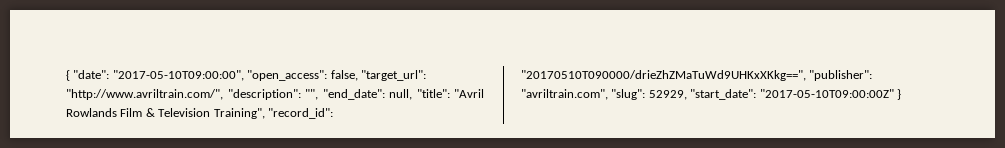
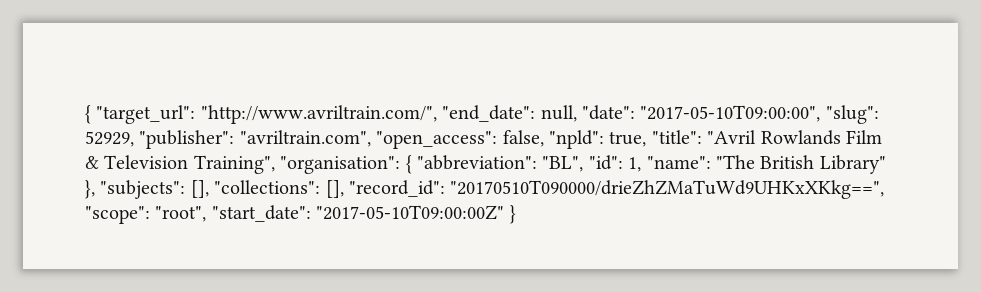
[66,70,426,81] [66,89,412,100] { "date": "2017-05-10T09:00:00", "open_access": false, "target_url": "http://www.avriltrain.com/", "description": "", "end_date": null, -> [85,105,879,124] [85,130,647,149] { "target_url": "http://www.avriltrain.com/", "end_date": null, "date": "2017-05-10T09:00:00", "slug": 52929, "publisher": "avriltrain.com", "open_access": false, "npld": true,
[267,108,333,119] [521,70,873,81] [521,89,687,100] "record_id": "20170510T090000/drieZhZMaTuWd9UHKxXKkg==", "publisher": "avriltrain.com", "slug": 52929, -> [280,155,886,174] [85,180,885,199] [85,206,207,224] "organisation": { "abbreviation": "BL", "id": 1, "name": "The British Library" }, "subjects": [], "collections": [], "record_id": "20170510T090000/drieZhZMaTuWd9UHKxXKkg==", "scope": "root",

